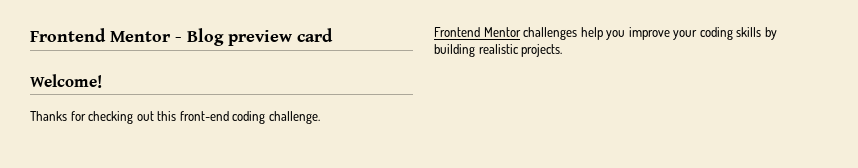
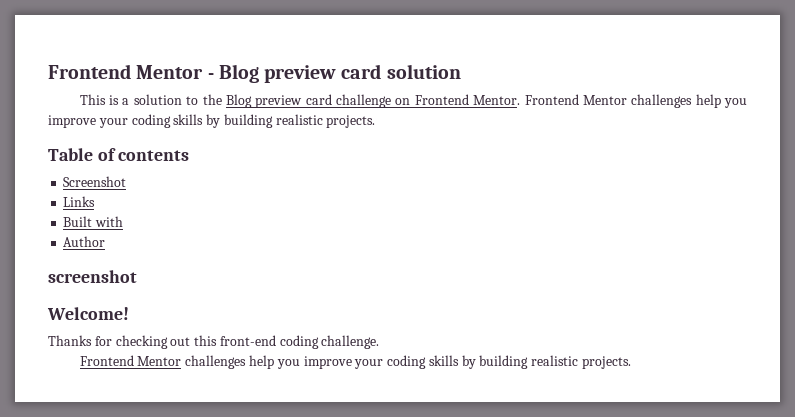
(333, 35) none -> [386,64,461,79] [79,94,748,108] [48,114,376,128] [48,148,190,161] [63,176,127,187] [63,196,96,207] [63,216,124,227] [63,236,106,247] [48,270,137,283] solution // This is a solution to the Blog preview card challenge on Frontend Mentor. Frontend Mentor challenges help you improve your coding skills by building realistic projects. // Table of contents // Screenshot // Links // Built with // Author // screenshot

